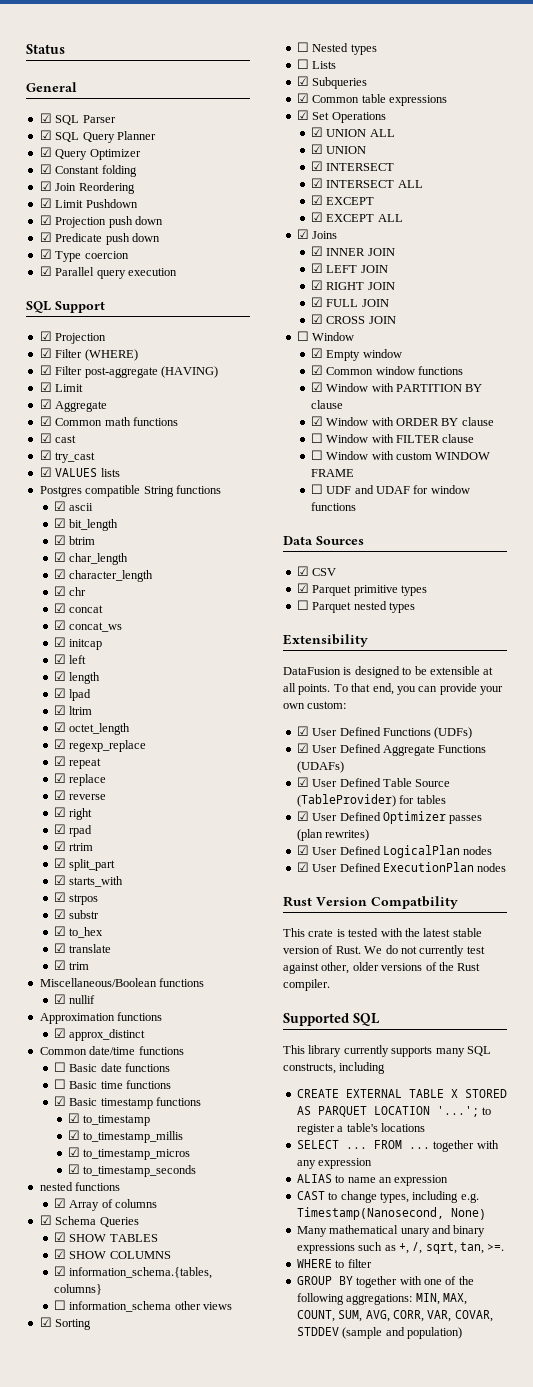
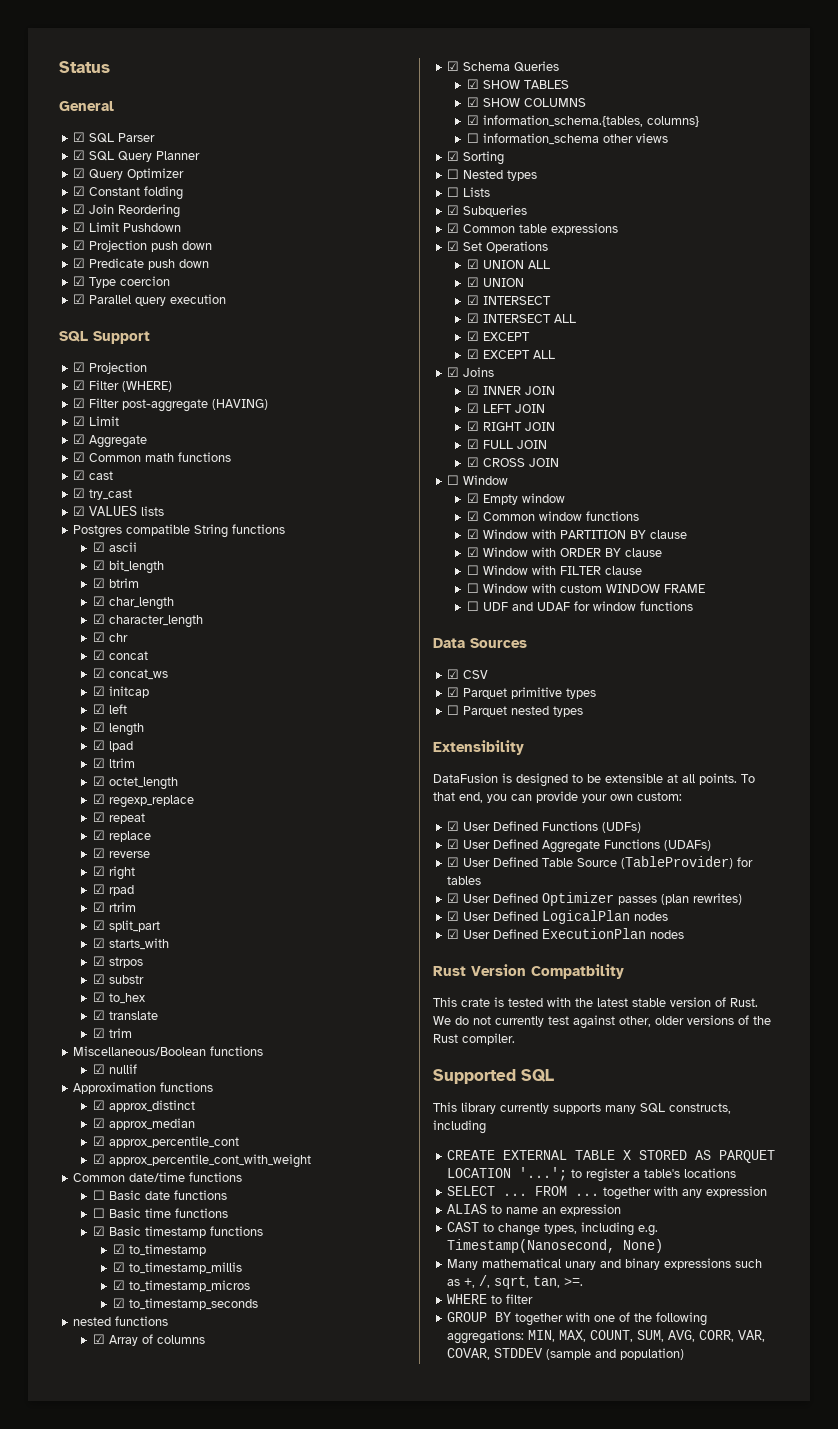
(146, 1035) none -> [93,1118,196,1130] [93,1136,240,1148] [93,1154,312,1168] // ☑ approx_median // ☑ approx_percentile_cont // ☑ approx_percentile_cont_with_weight

